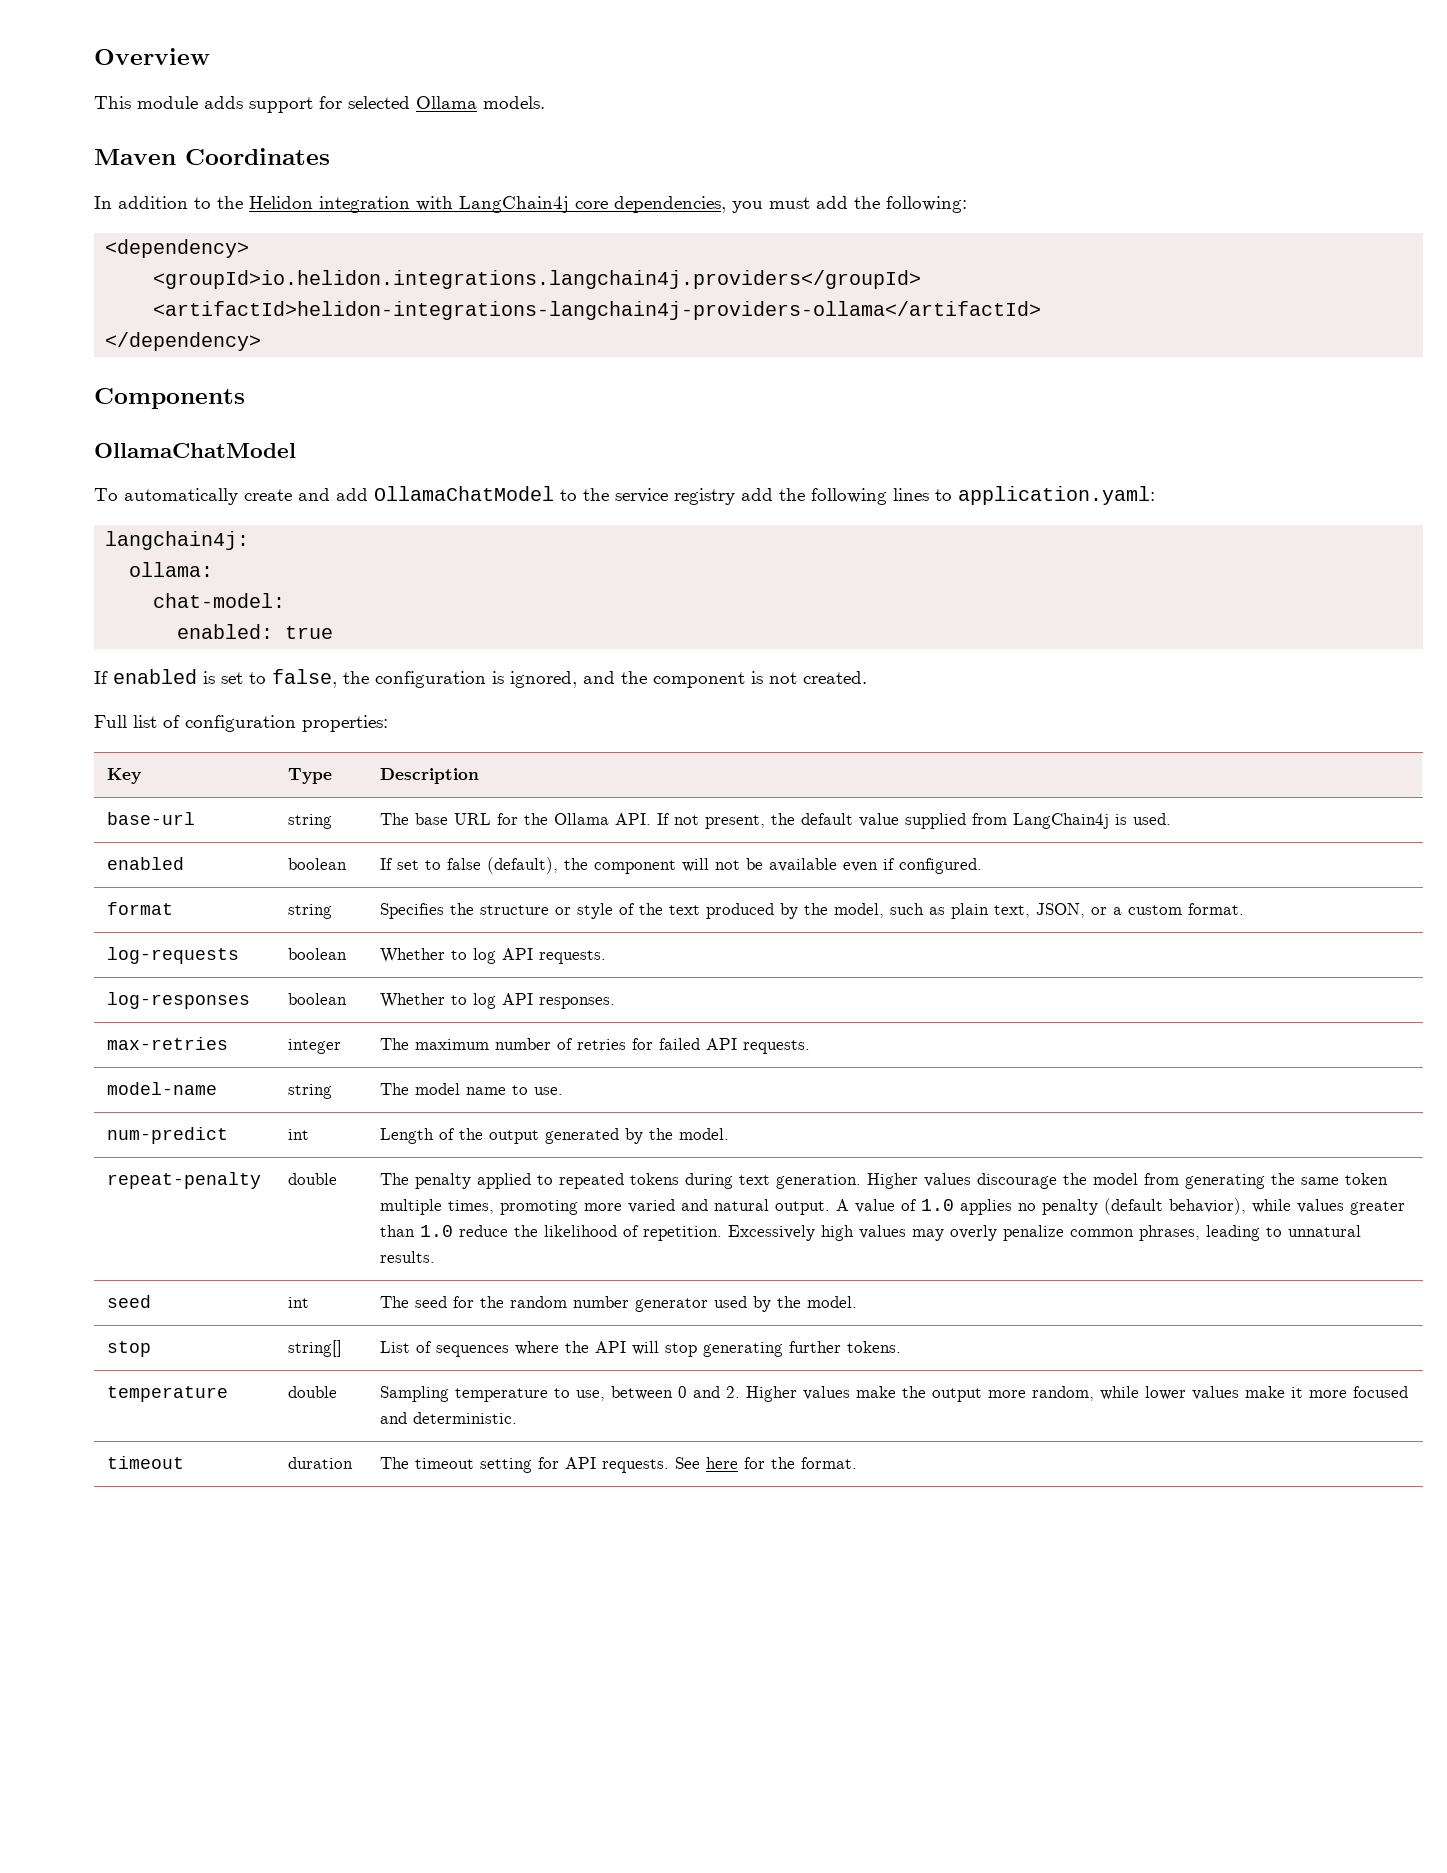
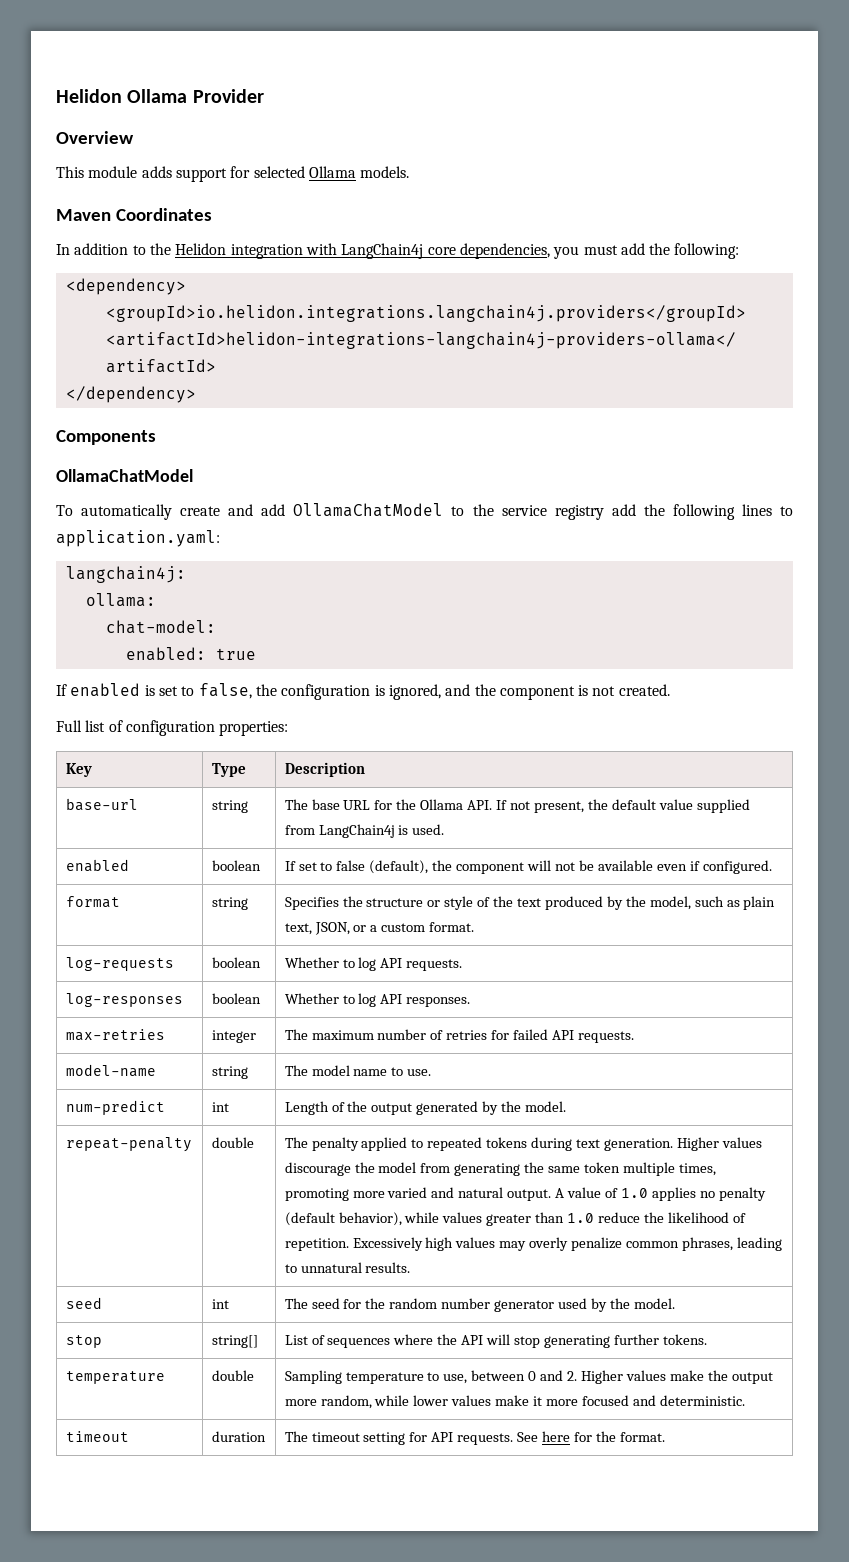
(94, 56) none -> [56,89,264,103] Helidon Ollama Provider //

